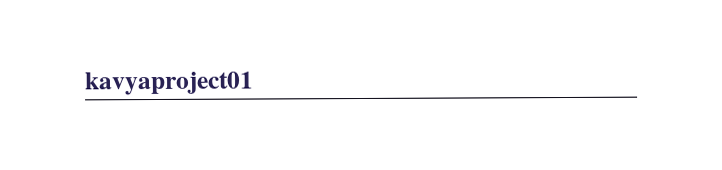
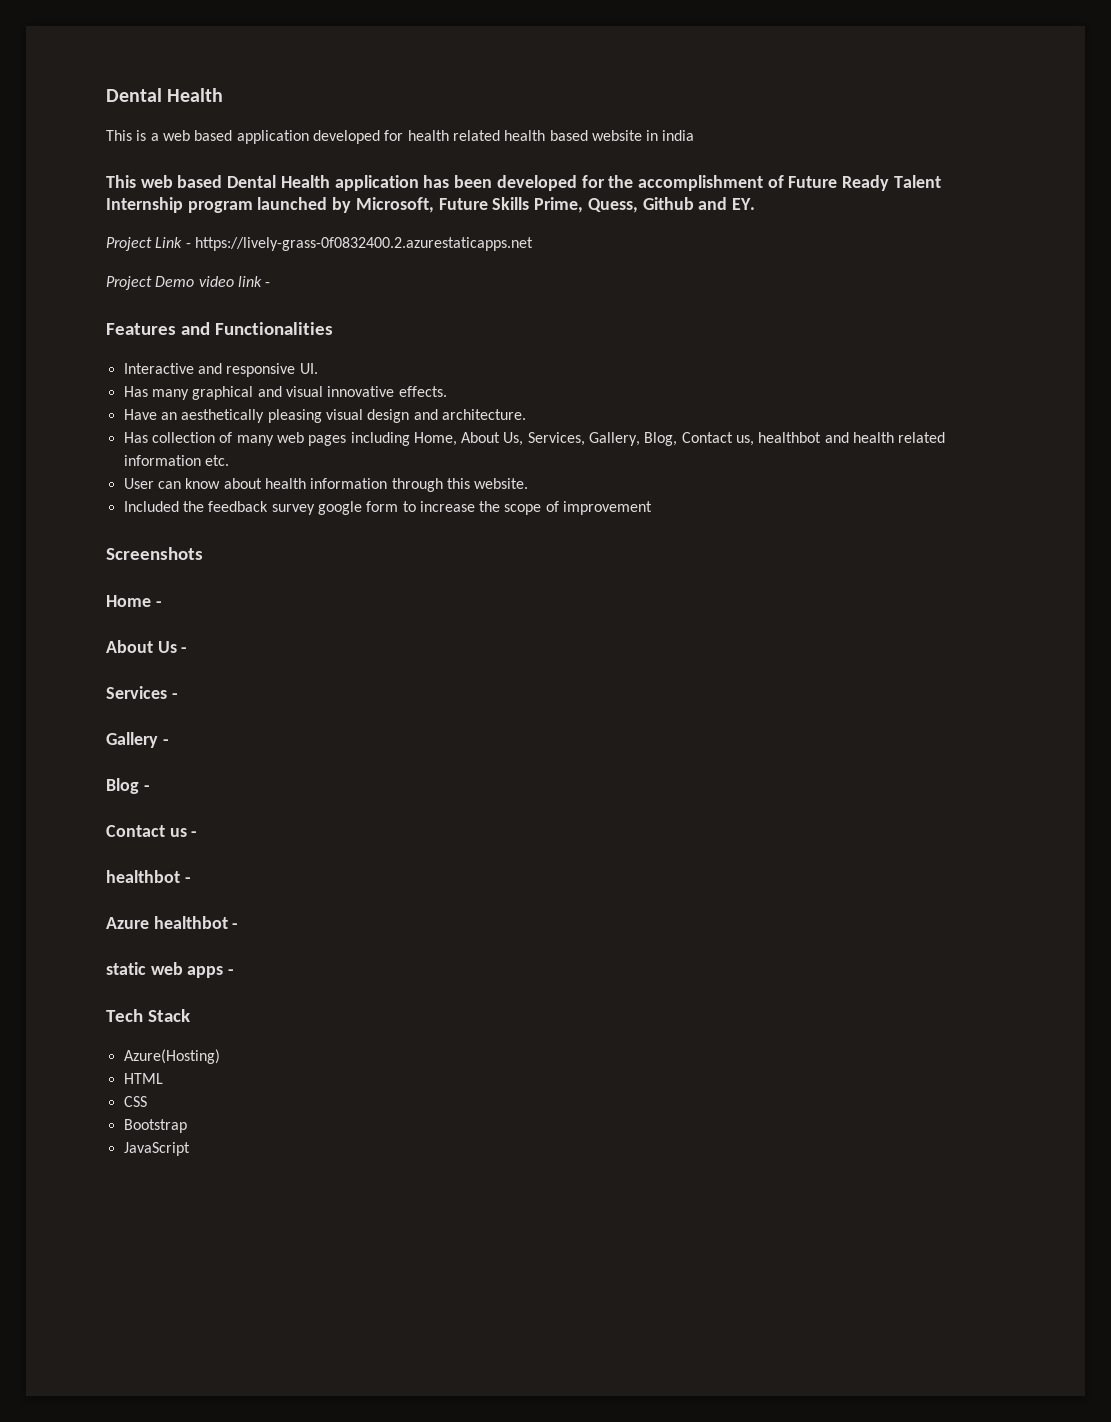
[84,71,254,96] kavyaproject01 -> [106,88,224,102] [106,130,695,144] [106,175,941,191] [106,197,755,213] [106,237,533,251] [106,276,271,290] [106,322,333,335] [123,363,318,377] [123,386,447,400] [123,409,526,423] [123,432,946,446] [123,455,229,466] [123,478,529,492] [123,501,653,515] [106,547,203,560] [106,595,162,607] [106,640,188,653] [106,686,178,699] [106,732,169,748] [106,778,150,794] [106,825,198,837] [106,870,191,883] [106,916,239,929] [106,962,235,978] [106,1009,190,1022] [123,1049,220,1064] [123,1073,163,1084] [123,1096,147,1107] [123,1119,187,1133] [123,1142,190,1156] Dental Health // This is a web based application developed for health related health based website in india // This web based Dental Health application has been developed for the accomplishment of Future Ready Talent Internship program launched by Microsoft, Future Skills Prime, Quess, Github and EY. // Project Link - https://lively-grass-0f0832400.2.azurestaticapps.net // Project Demo video link - // Features and Functionalities // Interactive and responsive UI. // Has many graphical and visual innovative effects. // Have an aesthetically pleasing visual design and architecture. // Has collection of many web pages including Home, About Us, Services, Gallery, Blog, Contact us, healthbot and health related information etc. // User can know about health information through this website. // Included the feedback survey google form to increase the scope of improvement // Screenshots // Home - // About Us - // Services - // Gallery - // Blog - // Contact us - // healthbot - // Azure healthbot - // static web apps - // Tech Stack // Azure(Hosting) // HTML // CSS // Bootstrap // JavaScript

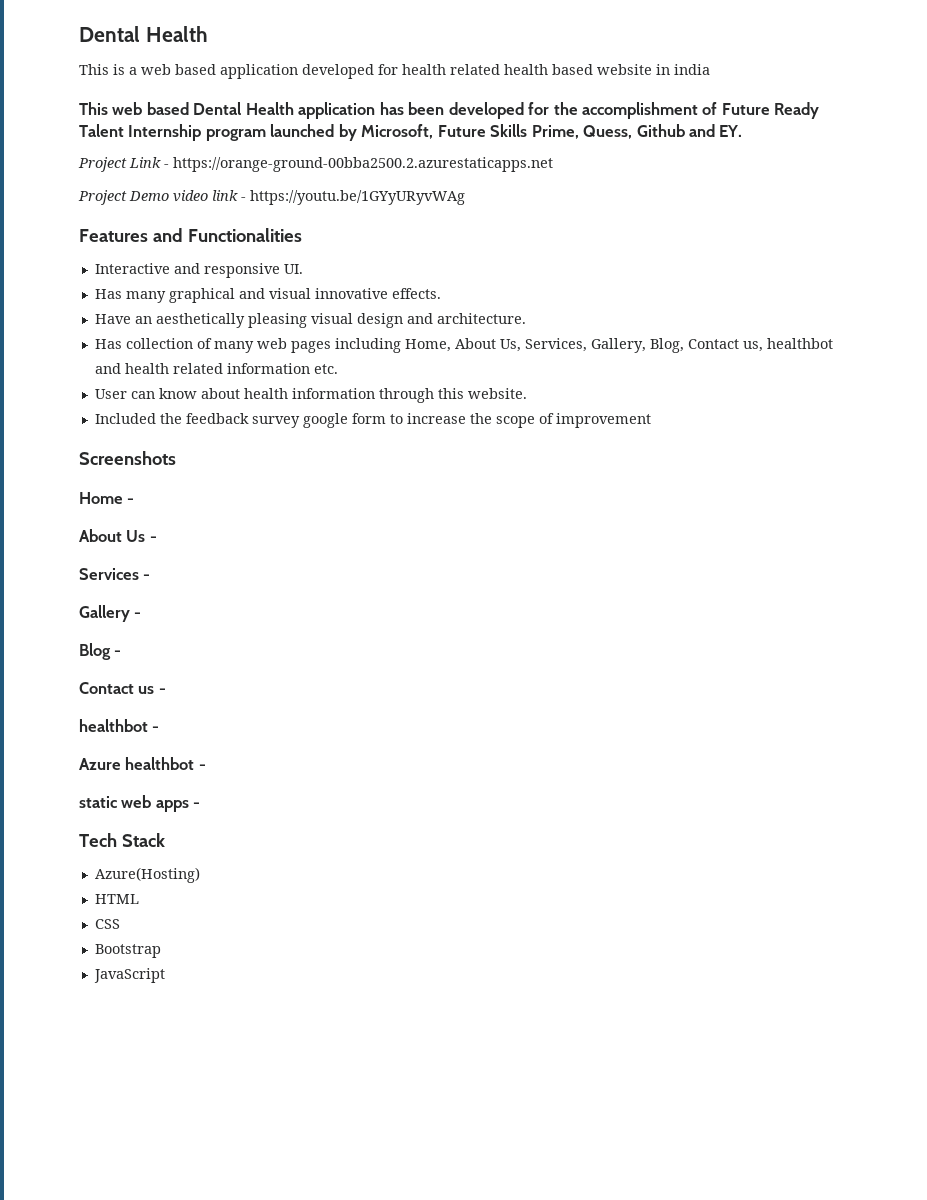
[194,237,533,251] https://lively-grass-0f0832400.2.azurestaticapps.net -> [173,157,553,172] https://orange-ground-00bba2500.2.azurestaticapps.net
(271, 284) none -> [250,190,465,205] https://youtu.be/1GYyURyvWAg

